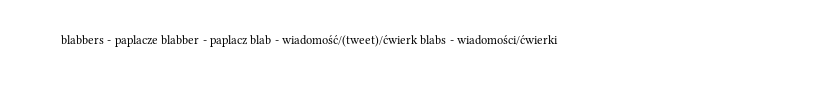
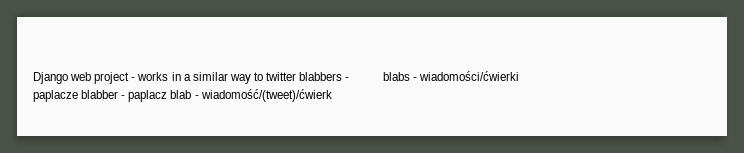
(61, 40) none -> [33,72,297,84] Django web project - works in a similar way to twitter

